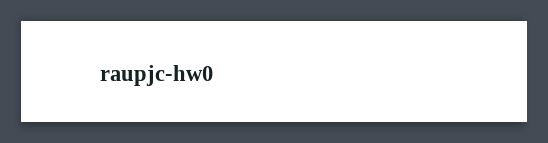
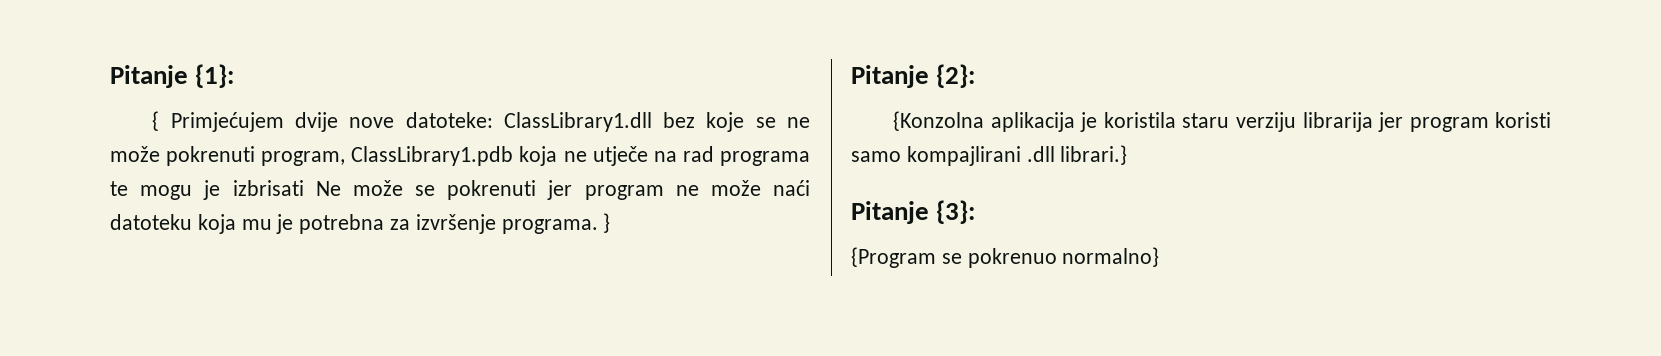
[100,65,213,86] raupjc-hw0 -> [110,64,235,88] [152,111,810,132] [110,146,810,166] [110,180,810,200] [110,213,611,234] [851,64,976,88] [893,111,1552,132] [851,145,1128,166] [851,200,976,224] [851,247,1160,268] Pitanje {1}: // { Primjećujem dvije nove datoteke: ClassLibrary1.dll bez koje se ne može pokrenuti program, ClassLibrary1.pdb koja ne utječe na rad programa te mogu je izbrisati Ne može se pokrenuti jer program ne može naći datoteku koja mu je potrebna za izvršenje programa. } // Pitanje {2}: // {Konzolna aplikacija je koristila staru verziju librarija jer program koristi samo kompajlirani .dll librari.} // Pitanje {3}: // {Program se pokrenuo normalno}

